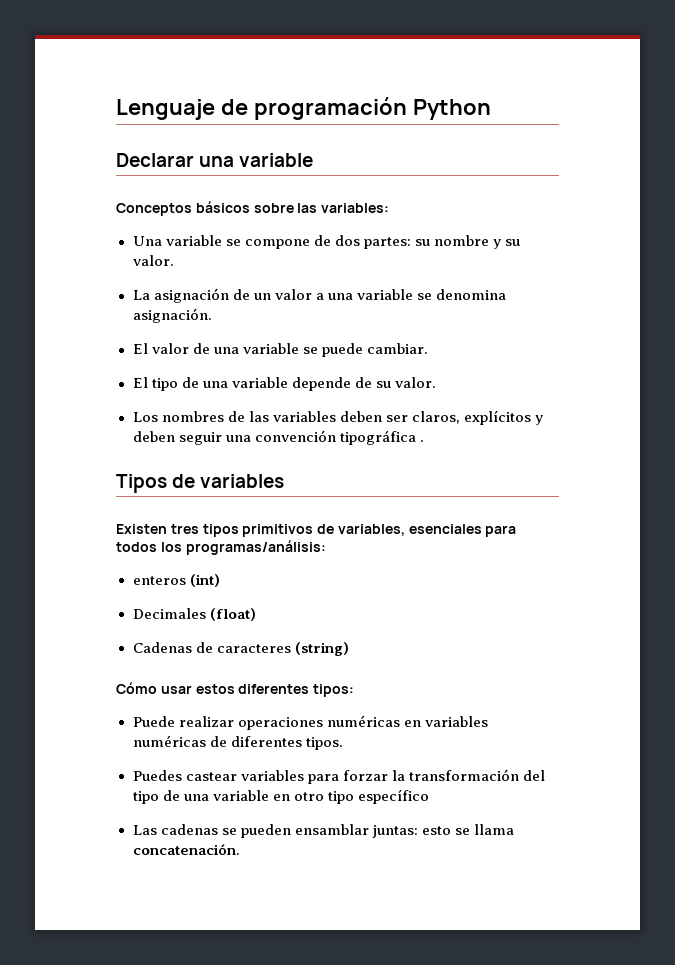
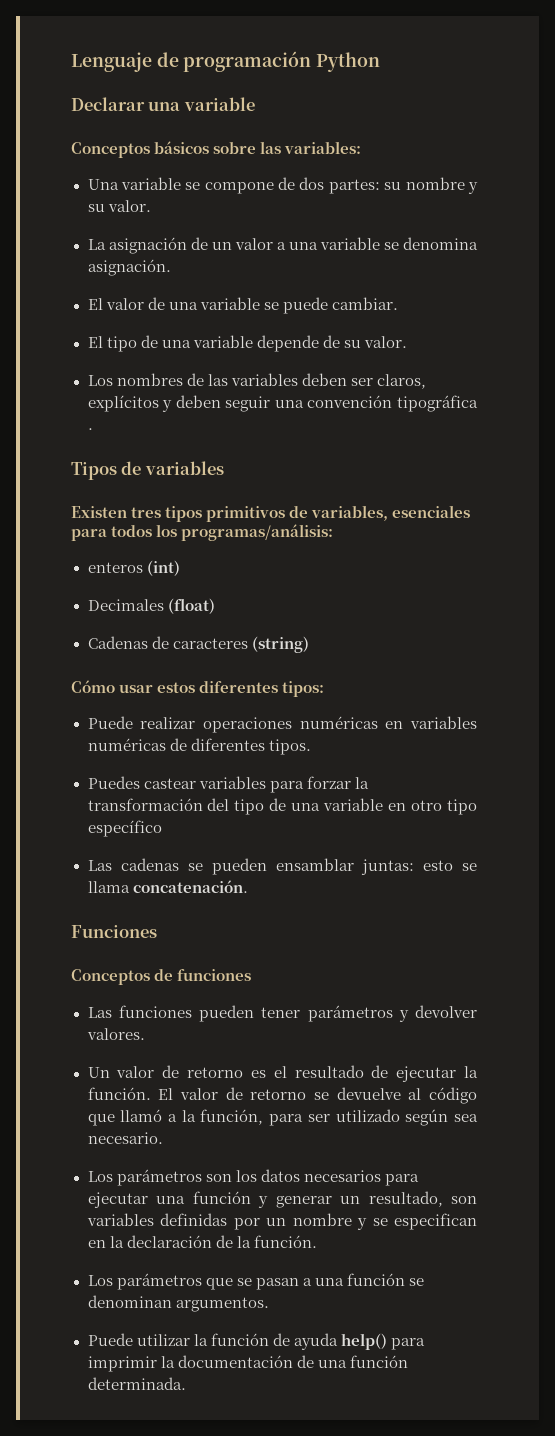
(240, 849) none -> [71,925,157,938] [71,969,252,985] [87,1005,477,1022] [86,1028,145,1040] [87,1065,478,1082] [87,1087,477,1104] [87,1109,479,1126] [87,1132,163,1144] [87,1169,419,1186] [87,1191,477,1208] [86,1213,477,1230] [87,1235,317,1248] [87,1273,424,1290] [87,1295,269,1312] [87,1333,425,1350] [87,1355,408,1372] [87,1377,186,1390] // Funciones // Conceptos de funciones // Las funciones pueden tener parámetros y devolver valores. // Un valor de retorno es el resultado de ejecutar la función. El valor de retorno se devuelve al código que llamó a la función, para ser utilizado según sea necesario. // Los parámetros son los datos necesarios para ejecutar una función y generar un resultado, son variables definidas por un nombre y se especifican en la declaración de la función. // Los parámetros que se pasan a una función se denominan argumentos. // Puede utilizar la función de ayuda help() para imprimir la documentación de una función determinada.

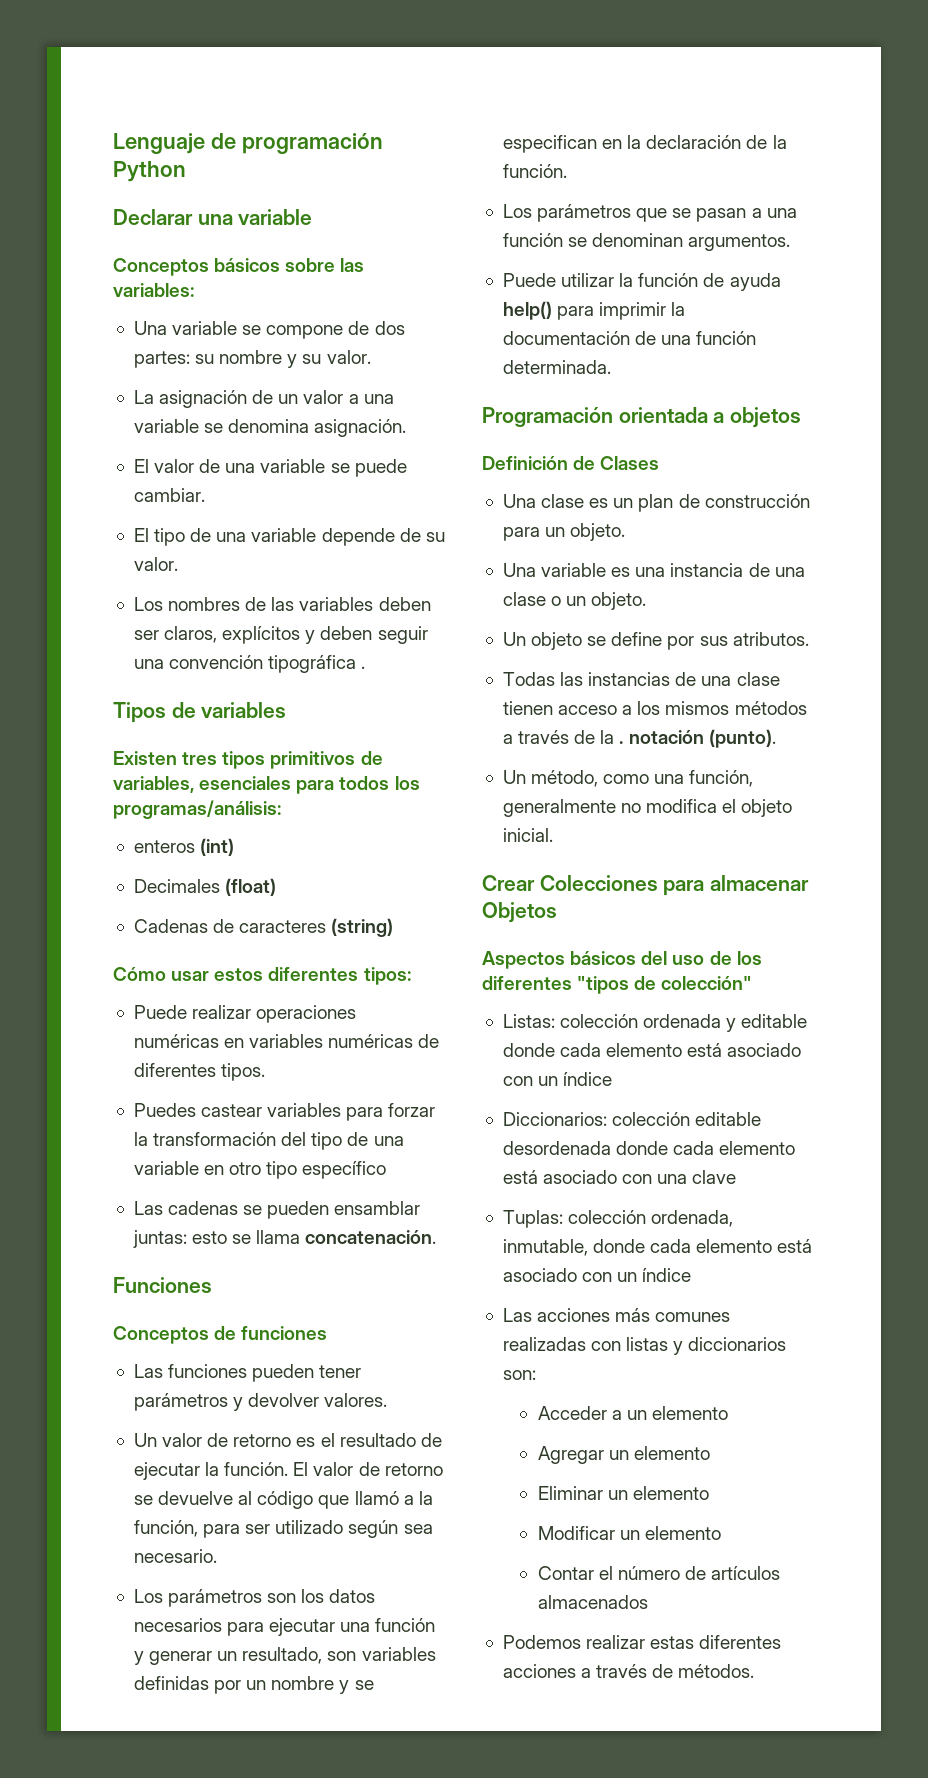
(186, 1383) none -> [482,407,802,428] [482,456,660,470] [502,494,810,512] [502,523,626,541] [502,563,805,577] [502,592,647,610] [502,632,809,650] [502,672,780,686] [502,701,807,715] [502,729,776,748] [502,770,754,787] [502,799,793,817] [502,828,553,842] [482,875,810,896] [482,902,557,923] [482,951,762,969] [482,976,753,994] [502,1014,808,1032] [502,1043,802,1057] [502,1072,613,1086] [502,1112,762,1126] [502,1141,796,1155] [502,1170,737,1184] [502,1210,734,1228] [502,1239,813,1256] [502,1268,692,1282] [502,1308,731,1322] [502,1337,787,1355] [502,1370,536,1380] [537,1406,728,1420] [537,1446,710,1464] [537,1486,709,1500] [537,1526,721,1540] [537,1566,781,1580] [537,1595,648,1609] [502,1635,782,1649] [502,1664,755,1678] // Programación orientada a objetos // Definición de Clases // Una clase es un plan de construcción para un objeto. // Una variable es una instancia de una clase o un objeto. // Un objeto se define por sus atributos. // Todas las instancias de una clase tienen acceso a los mismos métodos a través de la . notación (punto). // Un método, como una función, generalmente no modifica el objeto inicial. // Crear Colecciones para almacenar Objetos // Aspectos básicos del uso de los diferentes "tipos de colección" // Listas: colección ordenada y editable donde cada elemento está asociado con un índice // Diccionarios: colección editable desordenada donde cada elemento está asociado con una clave // Tuplas: colección ordenada, inmutable, donde cada elemento está asociado con un índice // Las acciones más comunes realizadas con listas y diccionarios son: // Acceder a un elemento // Agregar un elemento // Eliminar un elemento // Modificar un elemento // Contar el número de artículos almacenados // Podemos realizar estas diferentes acciones a través de métodos.

